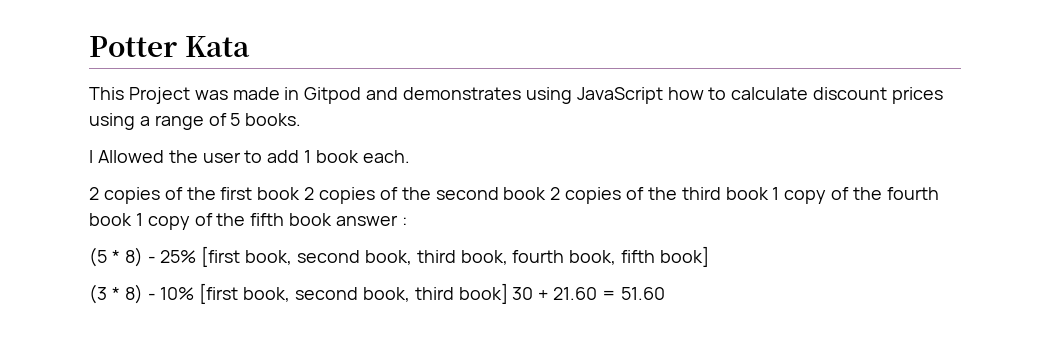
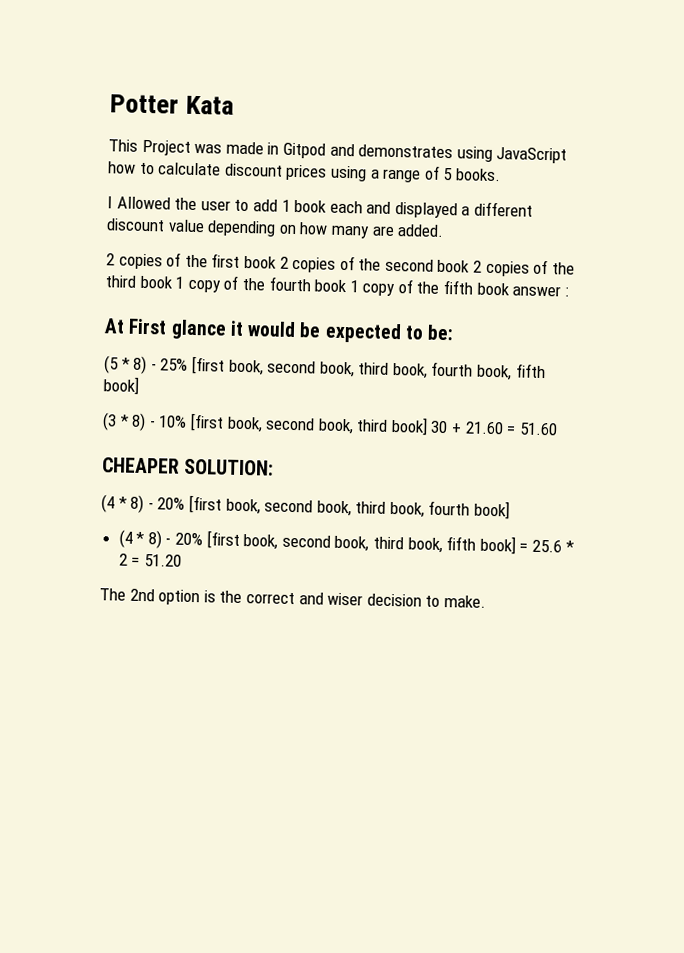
[362,150,410,163] each. -> [329,200,534,219] [106,218,445,239] each and displayed a different discount value depending on how many are added.
(407, 221) none -> [104,318,455,344] // At First glance it would be expected to be:
(665, 293) none -> [102,457,275,476] [101,494,511,520] [118,529,574,555] [118,553,182,567] [99,588,486,608] // CHEAPER SOLUTION: // (4 * 8) - 20% [first book, second book, third book, fourth book] // (4 * 8) - 20% [first book, second book, third book, fifth book] = 25.6 * 2 = 51.20 // The 2nd option is the correct and wiser decision to make.

